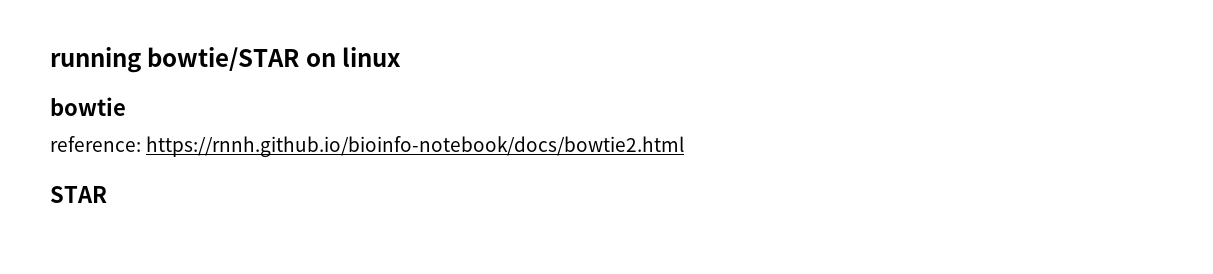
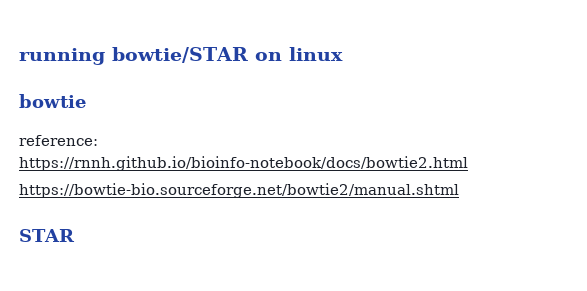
(685, 146) none -> [19,183,459,198] // https://bowtie-bio.sourceforge.net/bowtie2/manual.shtml

